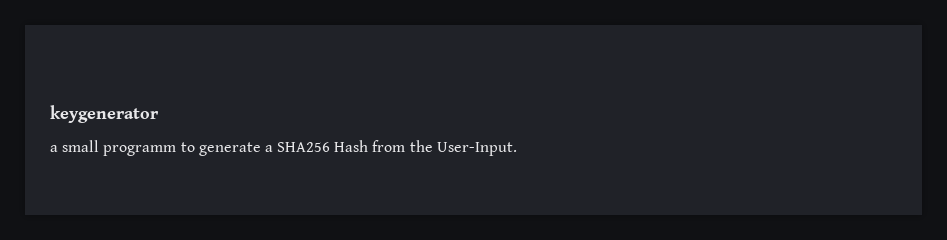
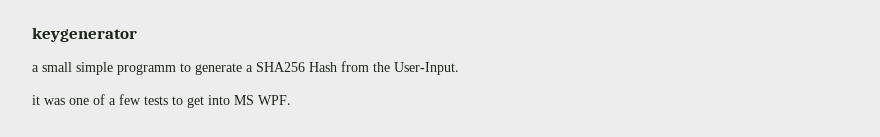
(100, 146) none -> [76,62,113,75] simple
(517, 149) none -> [32,94,291,108] // it was one of a few tests to get into MS WPF.

